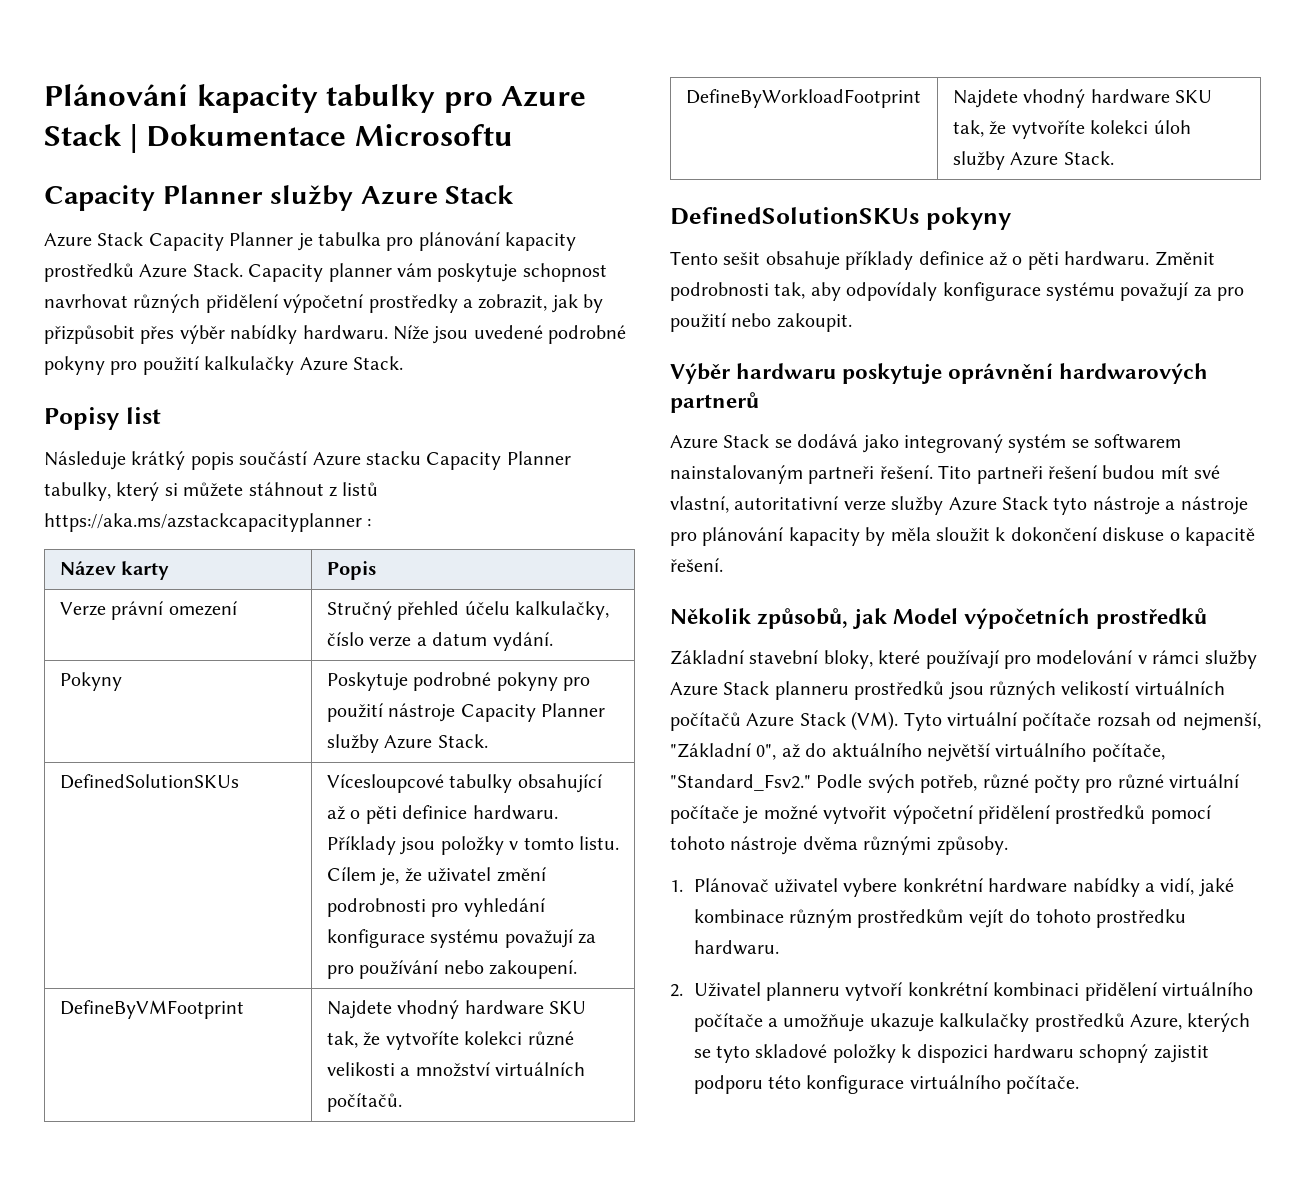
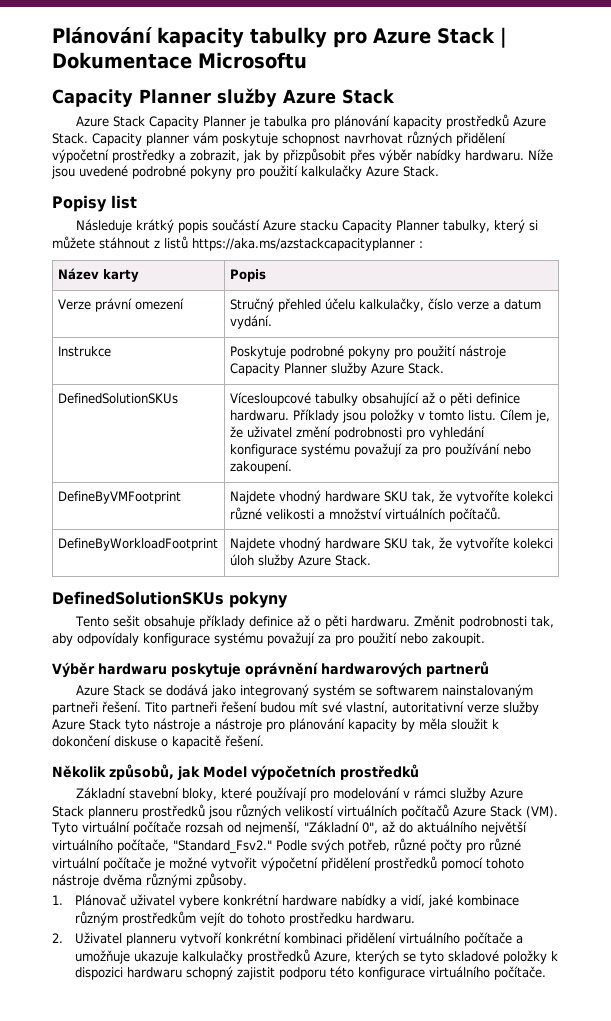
[59,672,122,691] Pokyny -> [57,346,111,357] Instrukce

